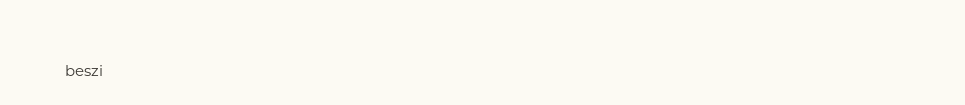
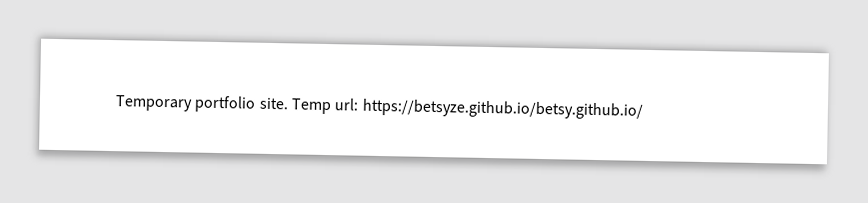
[65,65,103,76] beszi -> [115,95,643,120] Temporary portfolio site. Temp url: https://betsyze.github.io/betsy.github.io/

